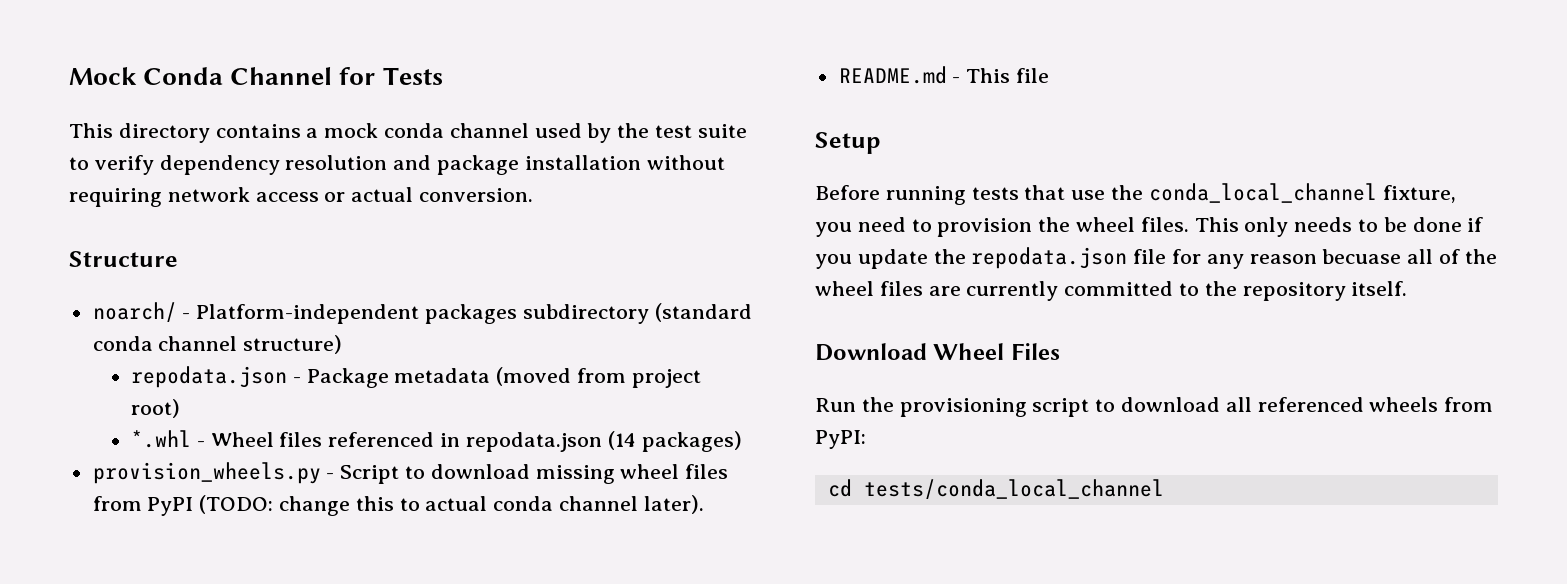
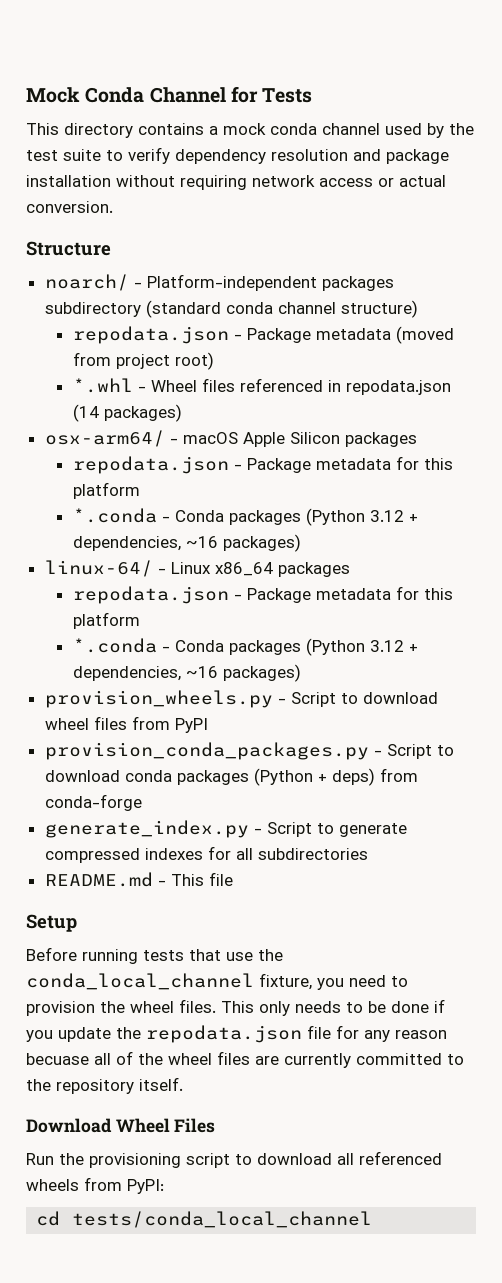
(742, 441) none -> [44,430,417,447] [72,456,453,474] [72,482,140,499] [72,508,418,526] [72,534,301,552] [44,560,350,577] [72,586,453,604] [72,612,140,629] [72,638,418,656] [72,664,301,682] // osx-arm64/ - macOS Apple Silicon packages // repodata.json - Package metadata for this platform // *.conda - Conda packages (Python 3.12 + dependencies, ~16 packages) // linux-64/ - Linux x86_64 packages // repodata.json - Package metadata for this platform // *.conda - Conda packages (Python 3.12 + dependencies, ~16 packages)
[535,465,615,484] missing -> (438, 698) none
[199,495,704,516] (TODO: change this to actual conda channel later). -> [44,742,454,760] [44,768,418,786] [44,794,142,811] [44,820,407,838] [44,846,368,863] // provision_conda_packages.py - Script to download conda packages (Python + deps) from conda-forge // generate_index.py - Script to generate compressed indexes for all subdirectories

